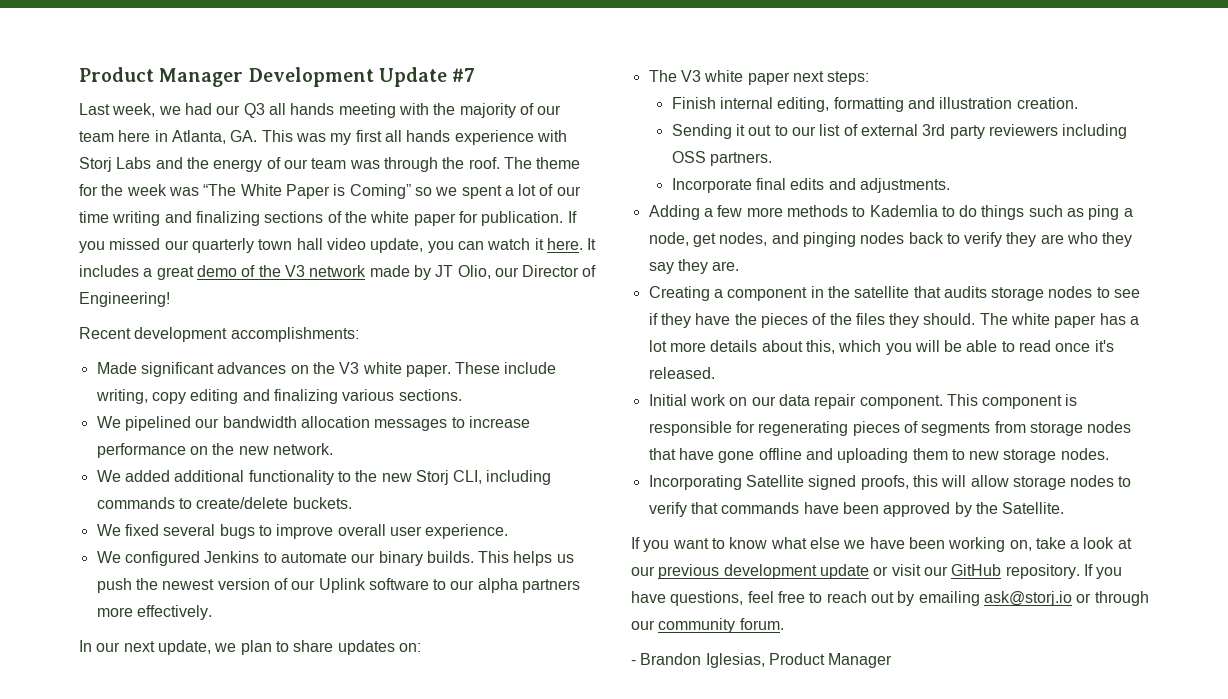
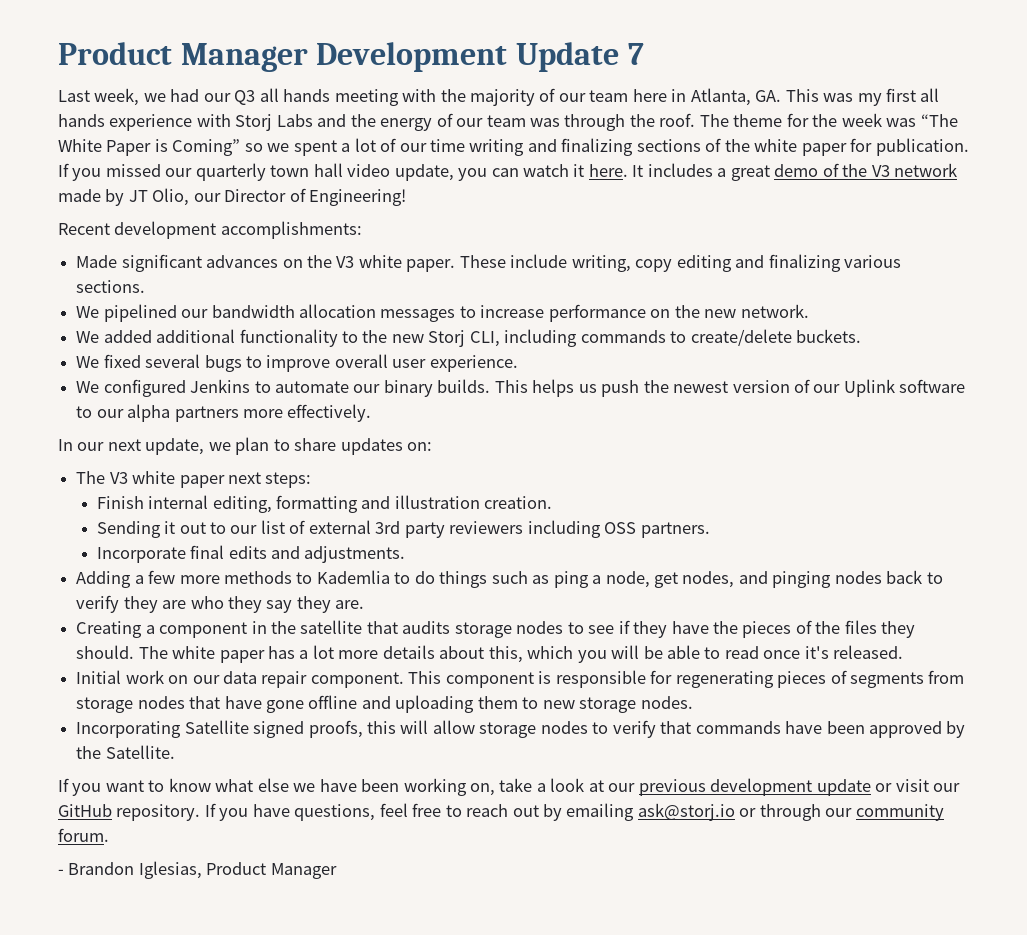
[452,68,476,82] #7 -> [627,43,644,65] 7

